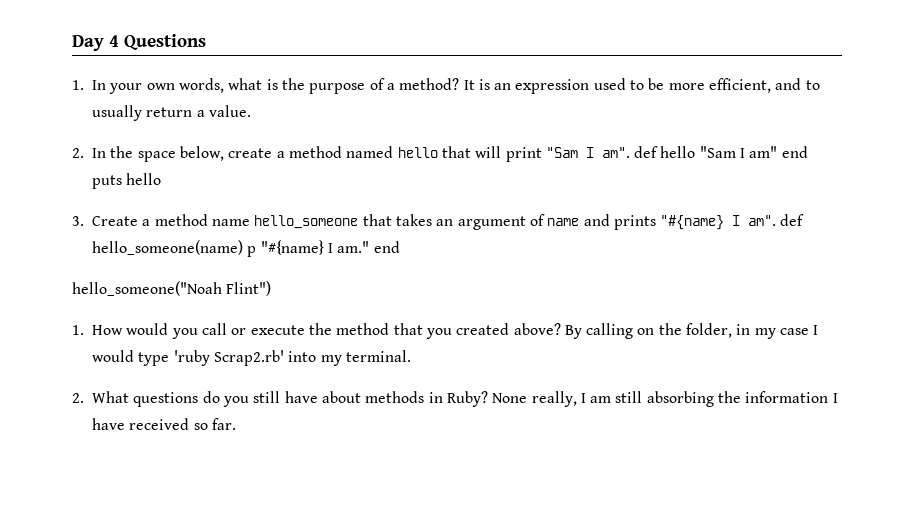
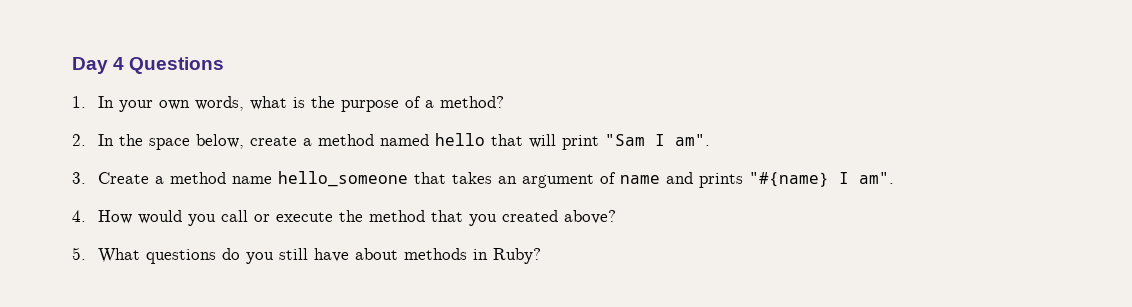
[463,78,820,94] [92,105,251,121] It is an expression used to be more efficient, and to usually return a value. -> (504, 102) none
[634,146,808,158] [92,173,162,189] def hello "Sam I am" end puts hello -> (710, 140) none
[780,214,805,226] [92,240,400,257] [72,281,272,296] [72,325,84,335] def hello_someone(name) p "#{name} I am." end // hello_someone("Noah Flint") // 1. -> [72,210,86,222] // 4.
[564,323,819,339] [92,350,411,366] [72,393,84,403] By calling on the folder, in my case I would type 'ruby Scrap2.rb' into my terminal. // 2. -> [72,247,86,260] // 5.
[492,391,838,407] [92,418,236,430] None really, I am still absorbing the information I have received so far. -> (541, 256) none

